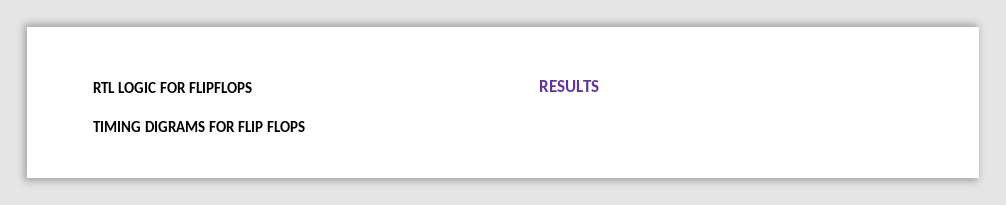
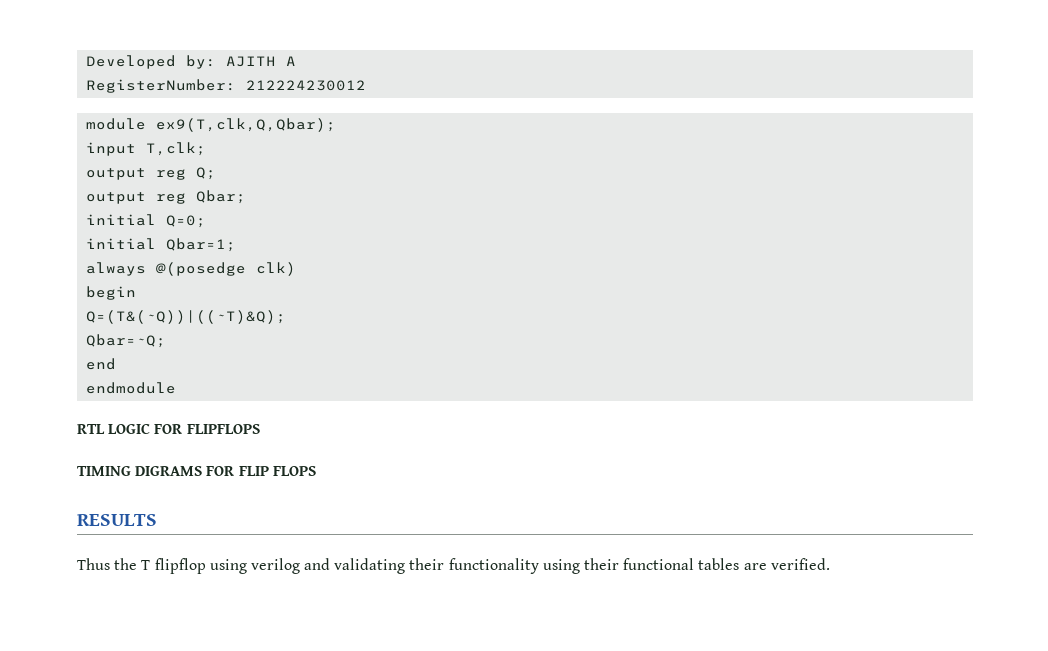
(93, 87) none -> [86,55,297,69] [86,79,367,93] [86,118,337,132] [86,142,207,156] [86,167,217,180] [86,190,247,204] [86,214,207,228] [86,238,237,252] [86,262,297,276] [86,286,137,300] [86,310,287,324] [86,334,167,348] [86,358,117,370] [86,382,177,394] Developed by: AJITH A // RegisterNumber: 212224230012 // module ex9(T,clk,Q,Qbar); // input T,clk; // output reg Q; // output reg Qbar; // initial Q=0; // initial Qbar=1; // always @(posedge clk) // begin // Q=(T&(~Q))|((~T)&Q); // Qbar=~Q; // end // endmodule //
(599, 86) none -> [77,558,830,574] // Thus the T flipflop using verilog and validating their functionality using their functional tables are verified.

